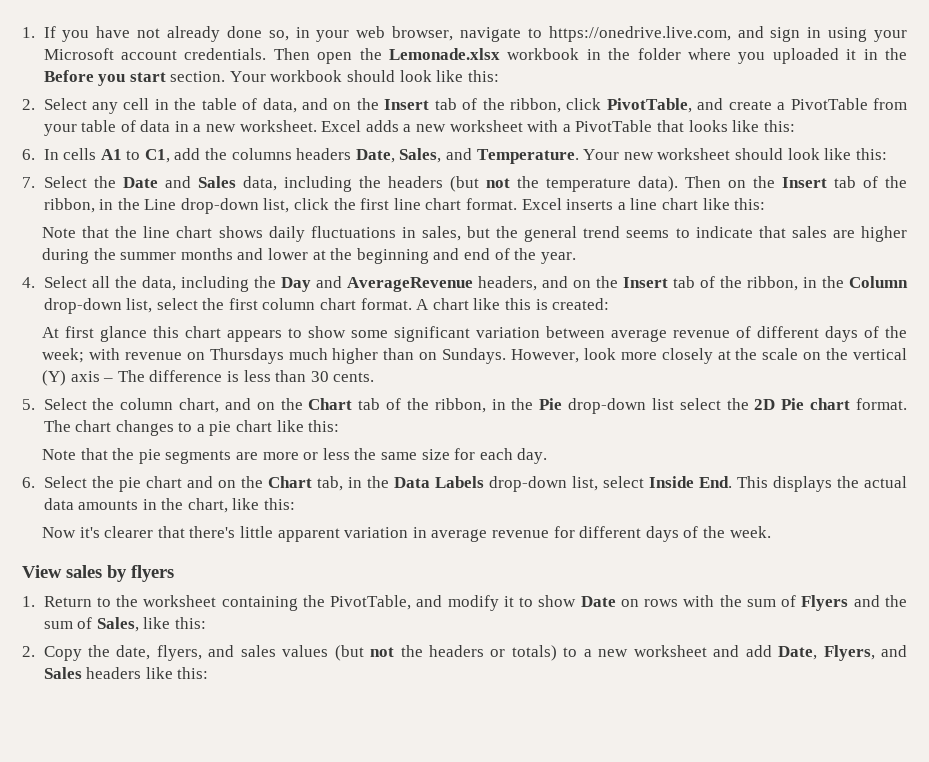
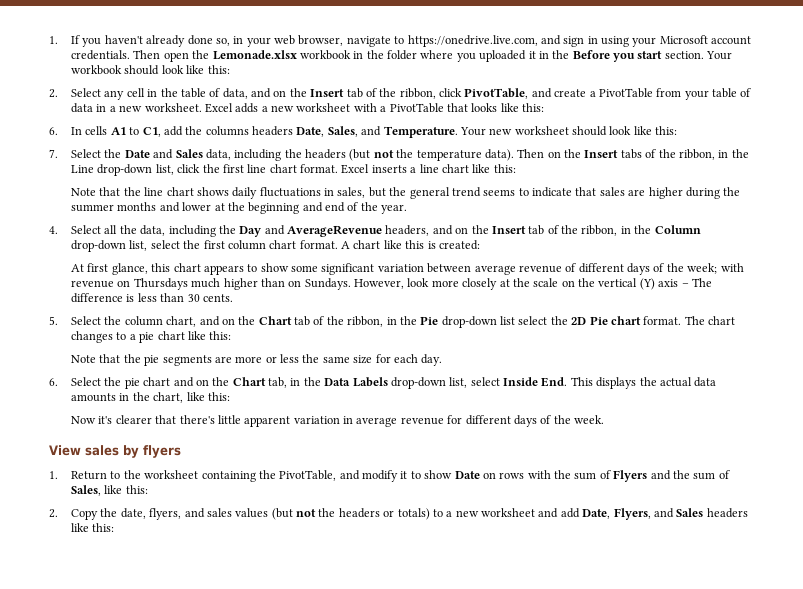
[96,26,161,38] have not -> [104,35,143,44] haven't
[833,176,856,188] tab -> [620,149,642,159] tabs
[100,326,148,342] glance -> [111,263,148,275] glance,

